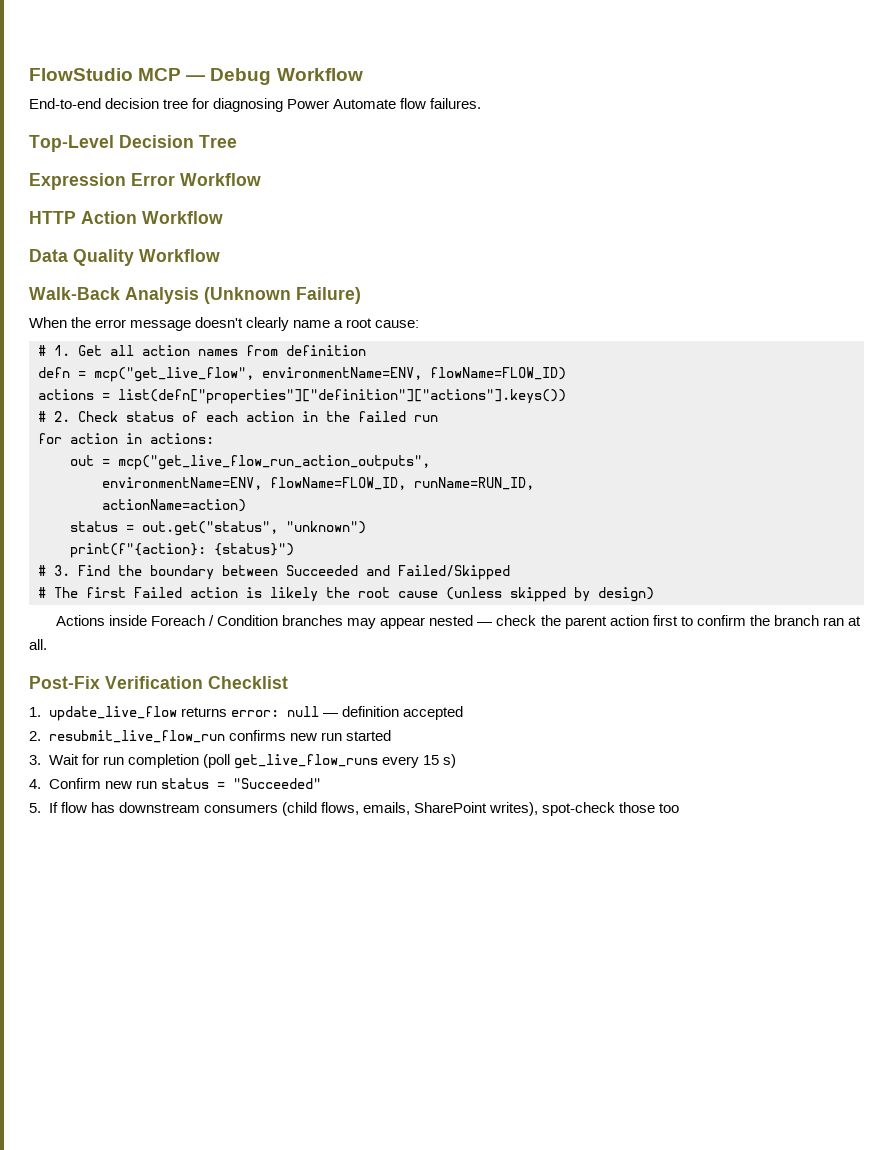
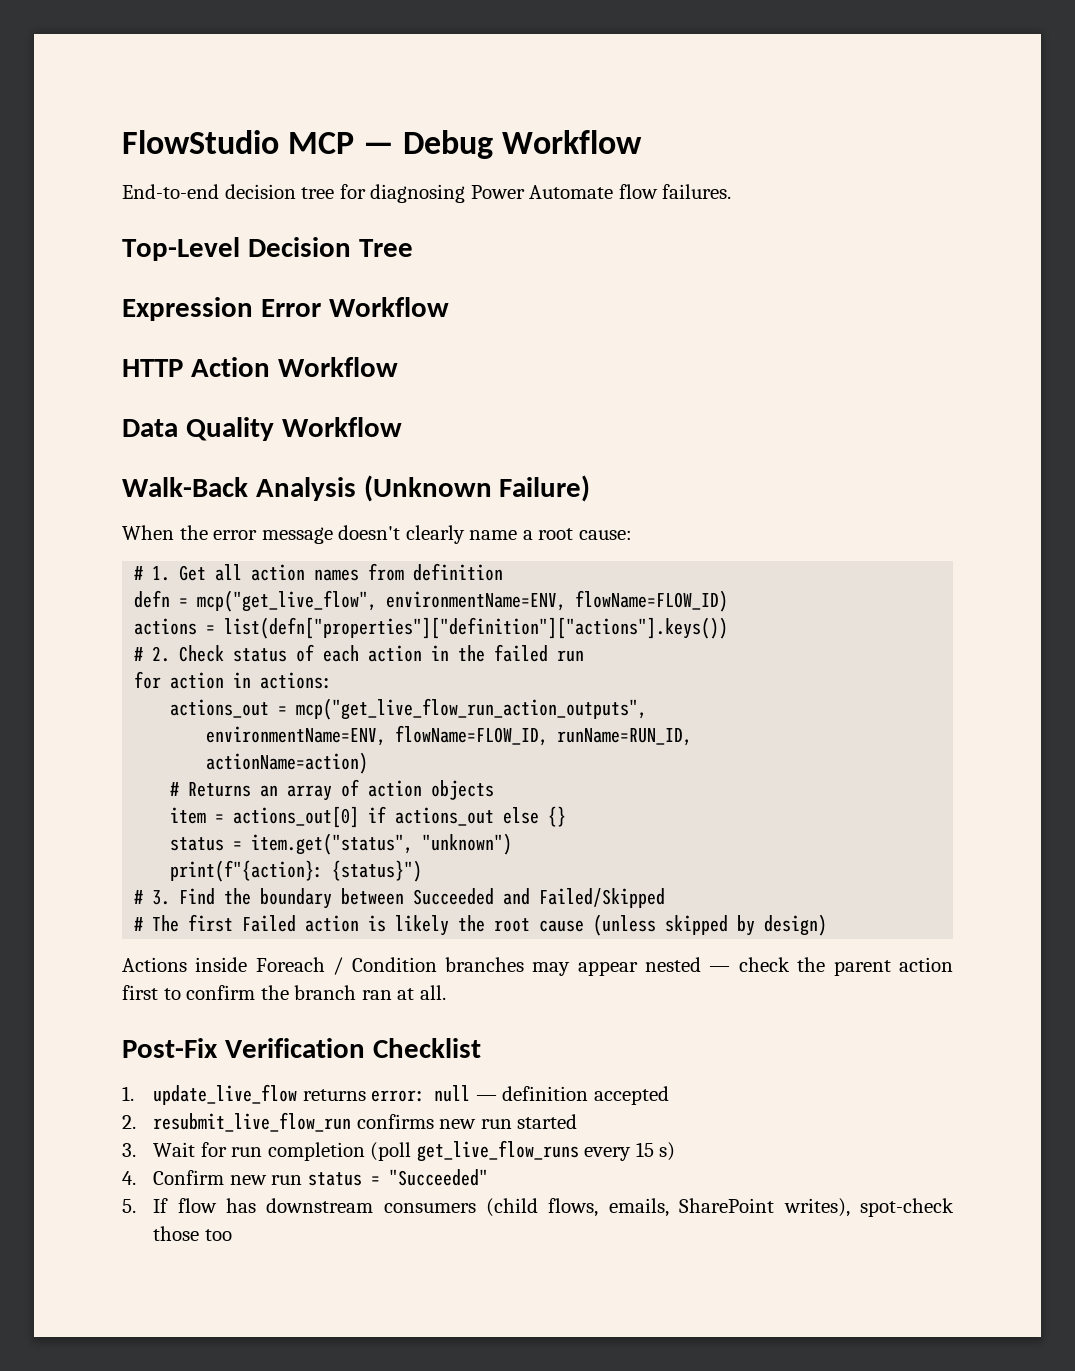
[70,455,94,466] out -> [170,699,270,718] actions_out
[70,521,278,536] // status = out.get("status", -> [170,779,495,801] [170,806,567,828] [170,833,414,855] // # Returns an array of action objects // item = actions_out[0] if actions_out else {} // status = item.get("status",

